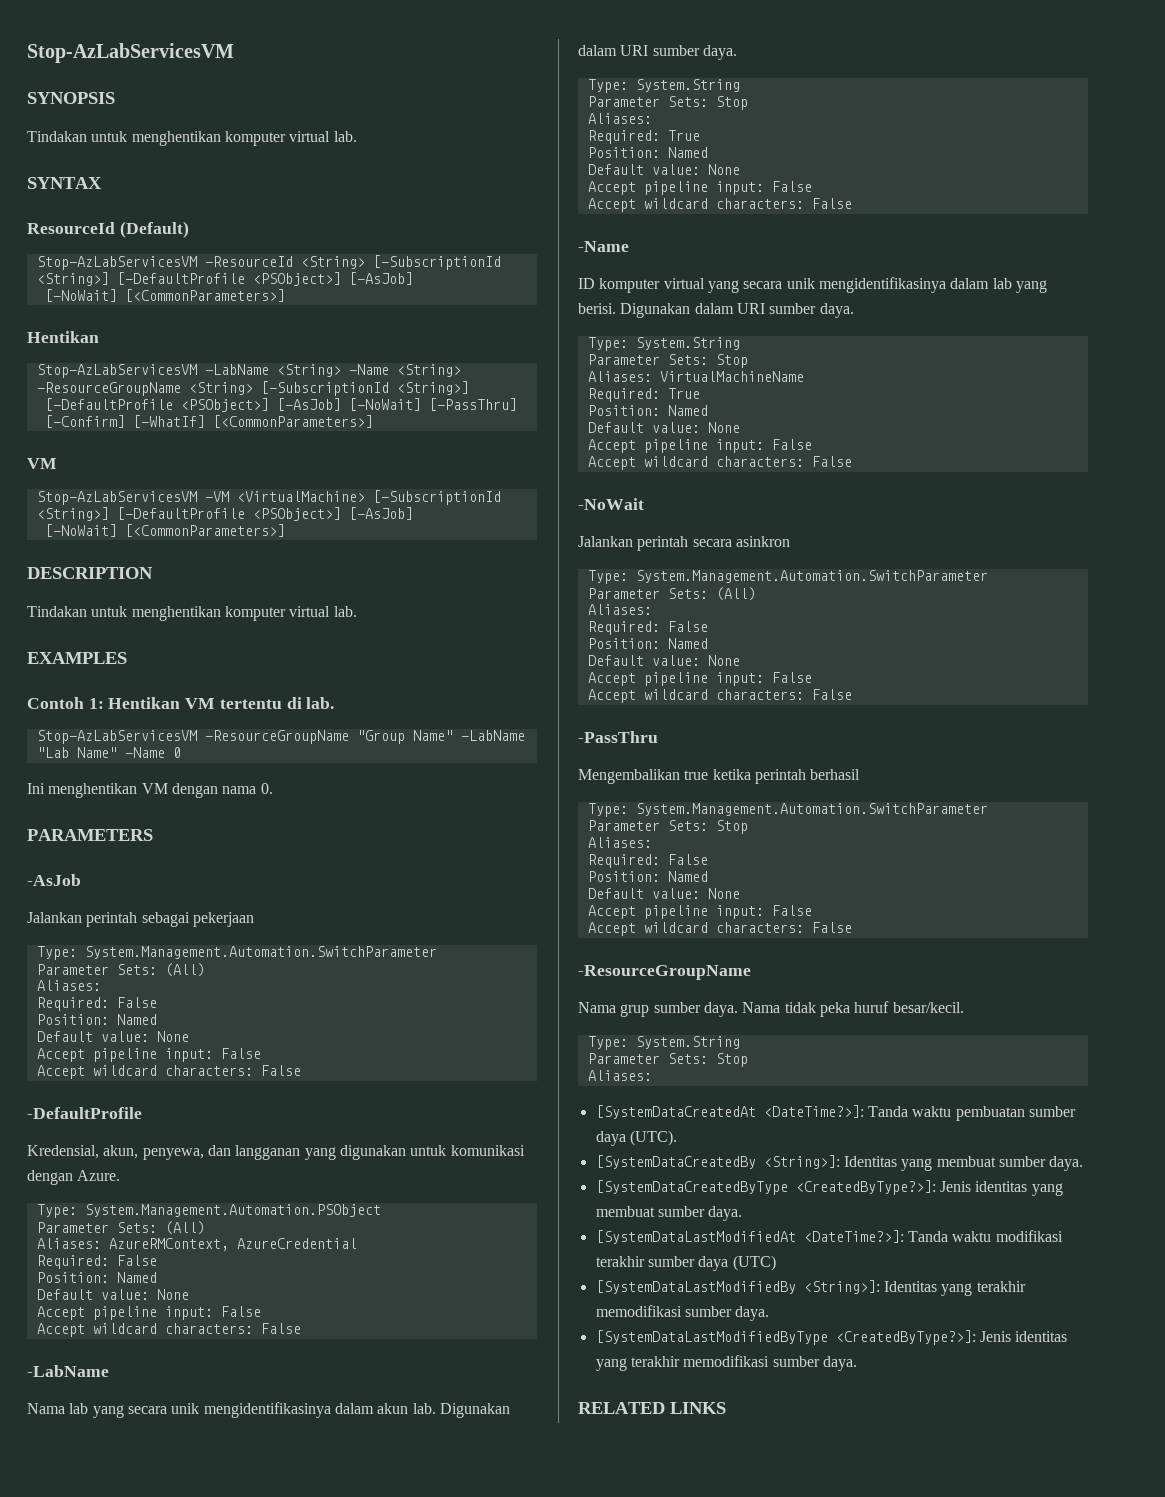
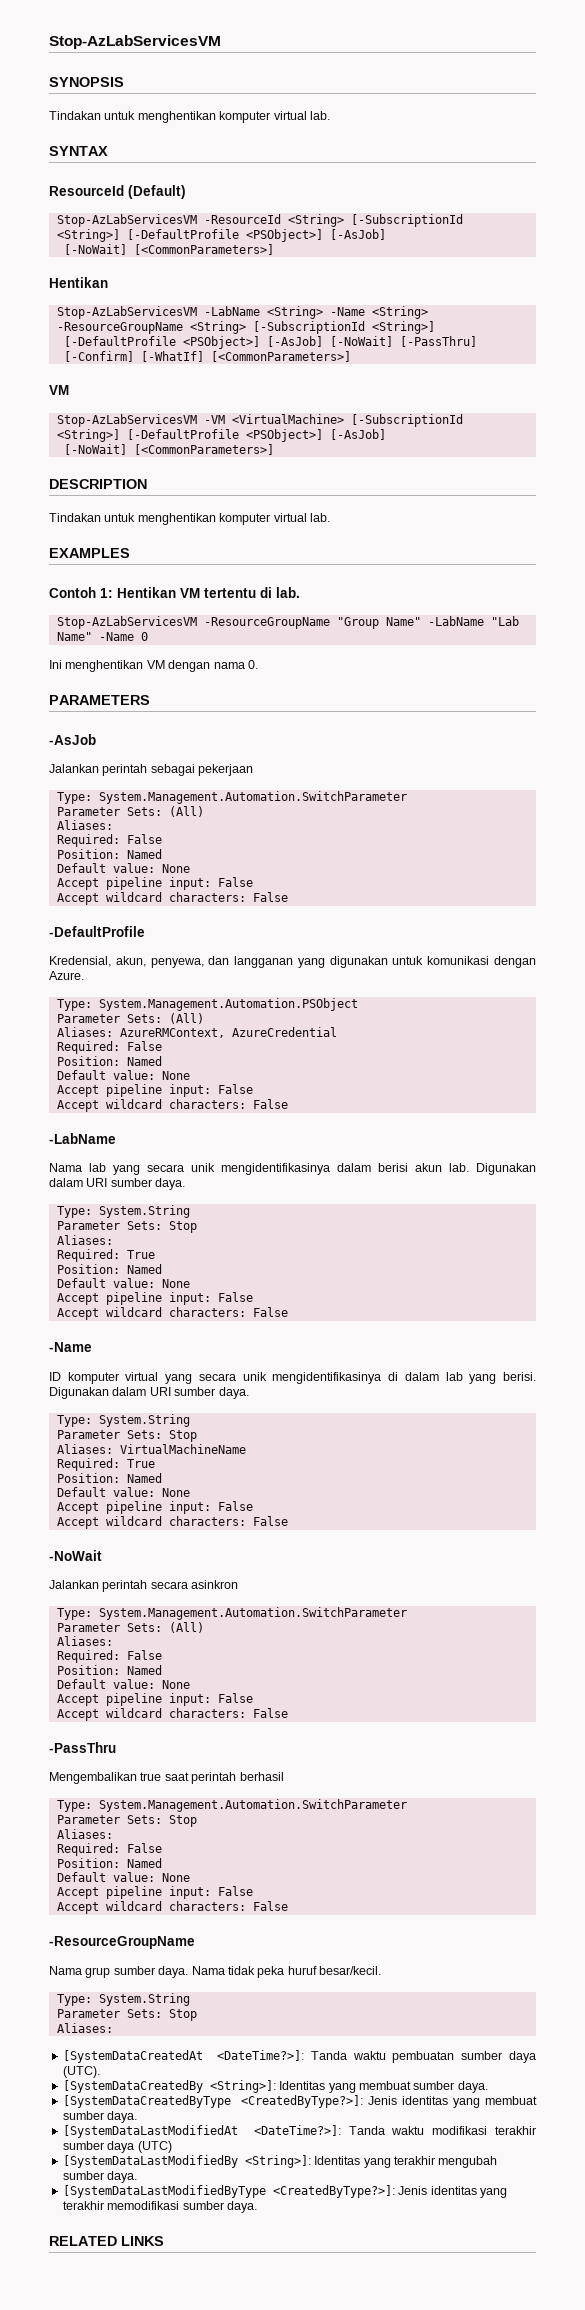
(374, 1408) none -> [378,1163,408,1172] berisi
(946, 285) none -> [388,1372,399,1381] di
[712,769,751,780] ketika -> [164,1772,189,1781] saat
[595,1305,682,1317] memodifikasi -> [438,2156,498,2168] mengubah

